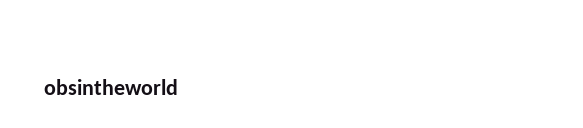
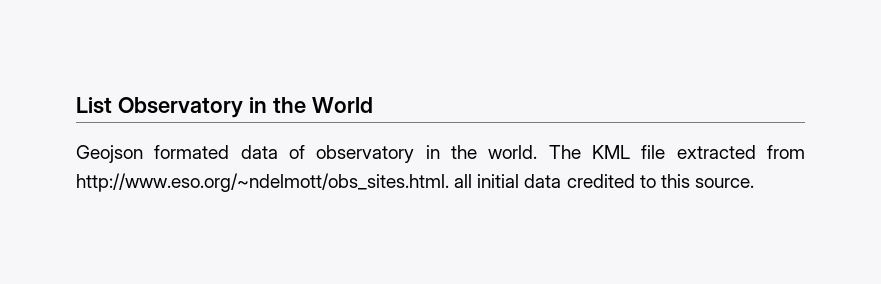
[44,79,178,95] obsintheworld -> [76,97,373,118] [76,145,805,163] [76,173,754,192] List Observatory in the World // Geojson formated data of observatory in the world. The KML file extracted from http://www.eso.org/~ndelmott/obs_sites.html. all initial data credited to this source.

